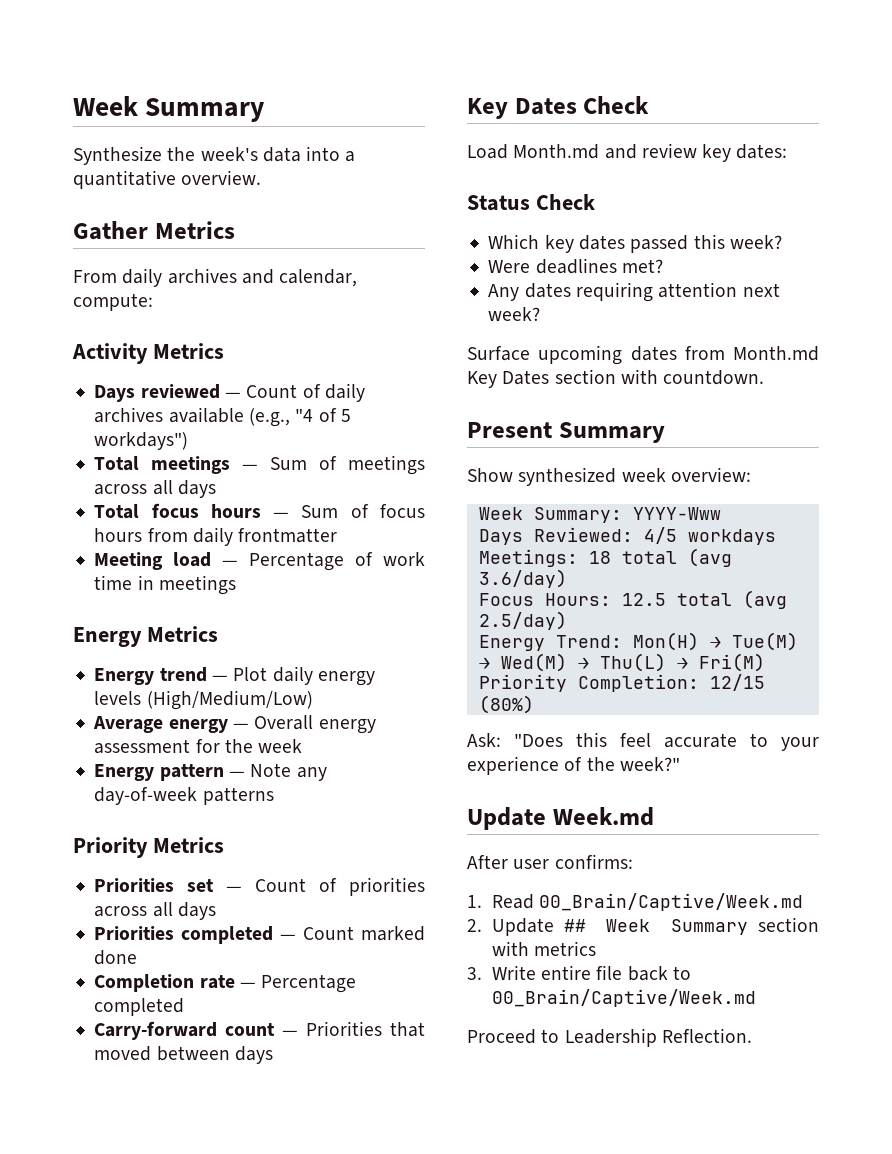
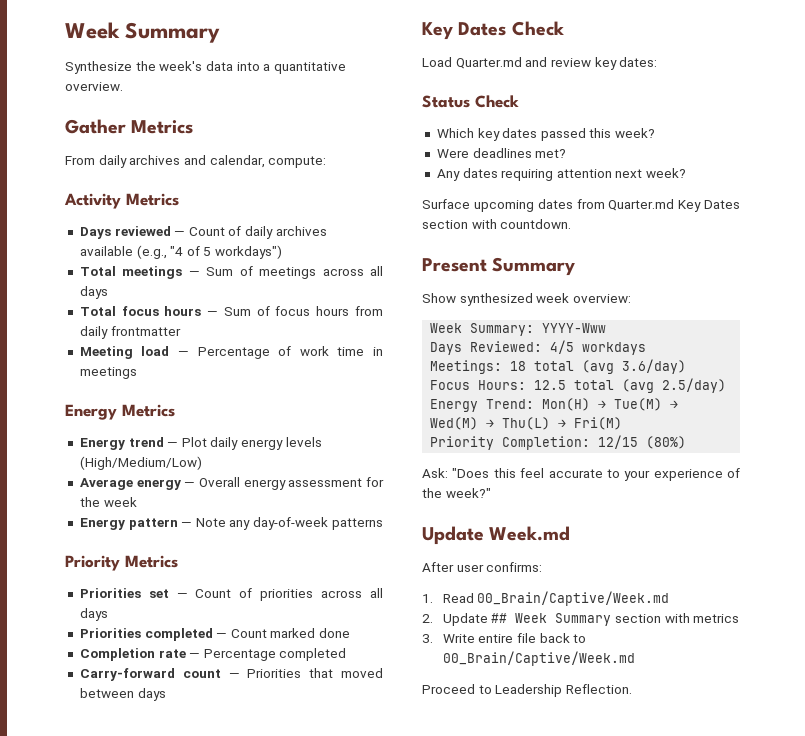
[513,144,600,159] Month.md -> [455,57,522,69] Quarter.md
[733,346,819,361] Month.md -> [608,199,675,211] Quarter.md

